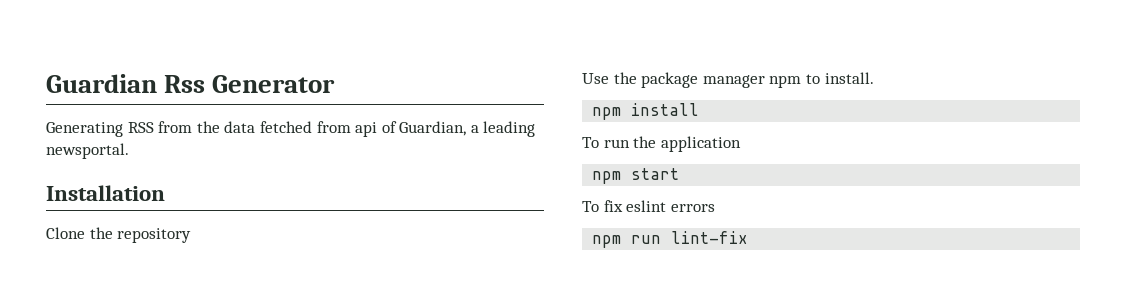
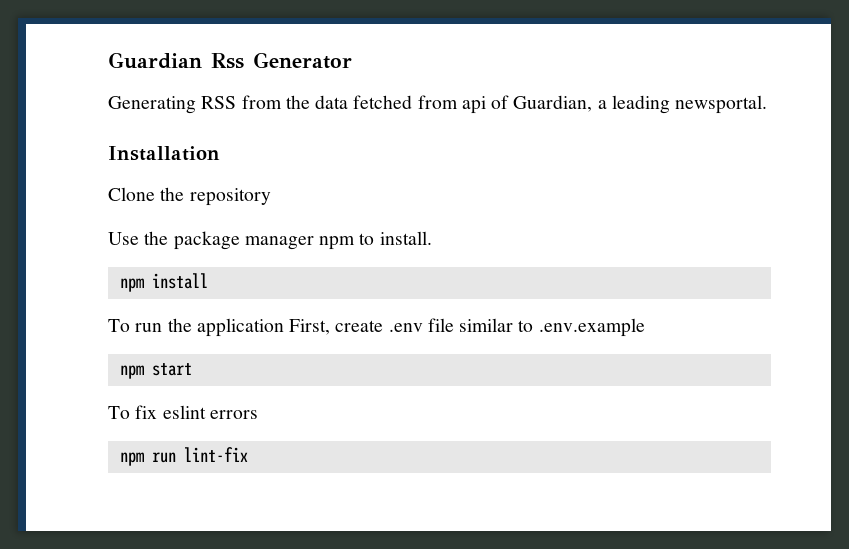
(741, 144) none -> [289,318,645,337] First, create .env file similar to .env.example

